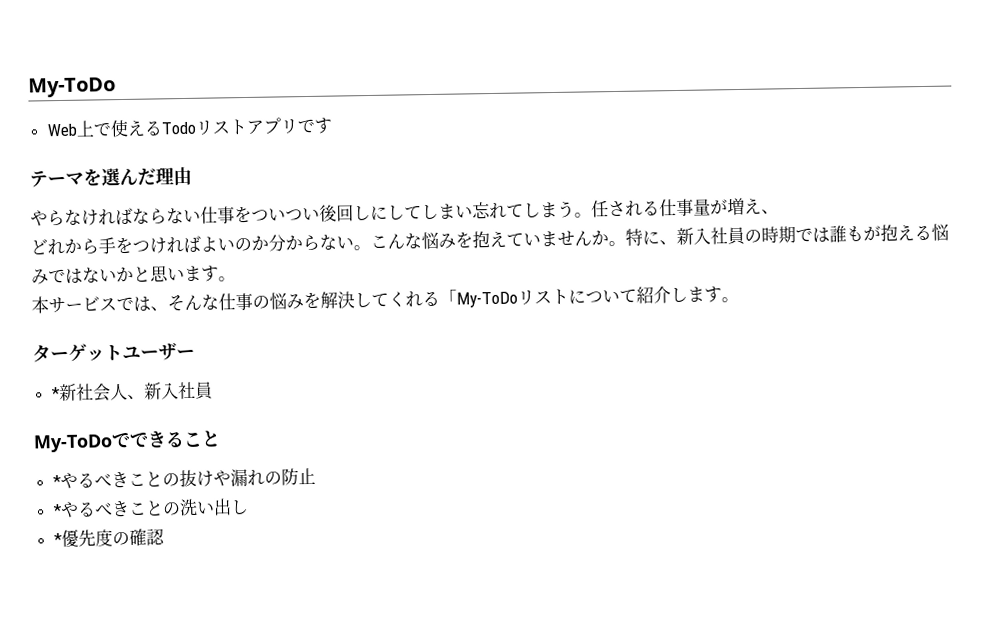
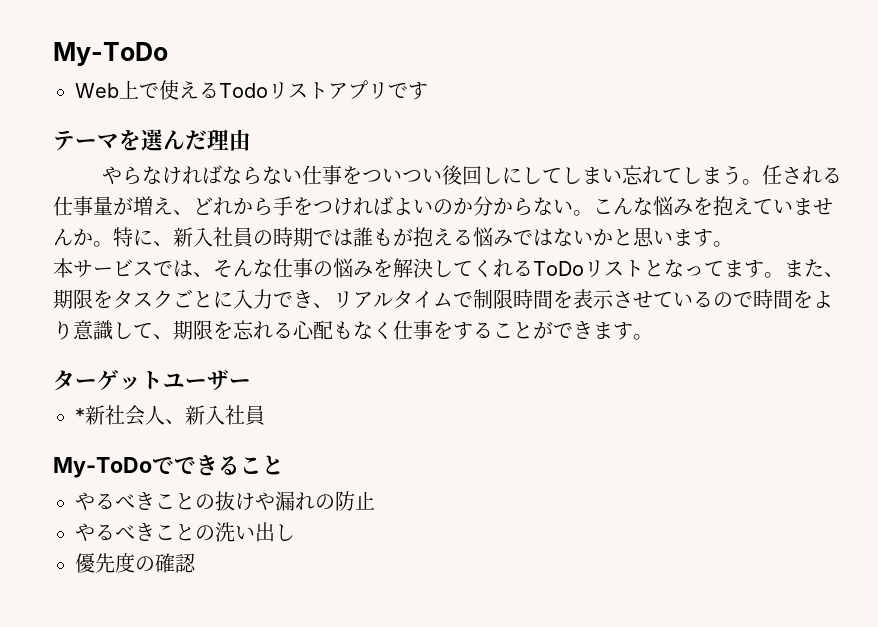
(779, 212) // -> (193, 212) none
[439,286,688,308] 「My-ToDoリストについて紹介し -> [533,259,844,278] [53,289,833,309] [53,320,593,340] ToDoリストとなってます。また、期限をタスクごとに入力でき、リアルタイムで制限時間を表示させているので時間をより意識して、期限を忘れる心配もなく仕事をすることができ
[51,475,61,488] * -> (284, 465) none
[51,504,62,517] * -> (375, 500) none
[52,533,62,546] * -> (295, 532) none

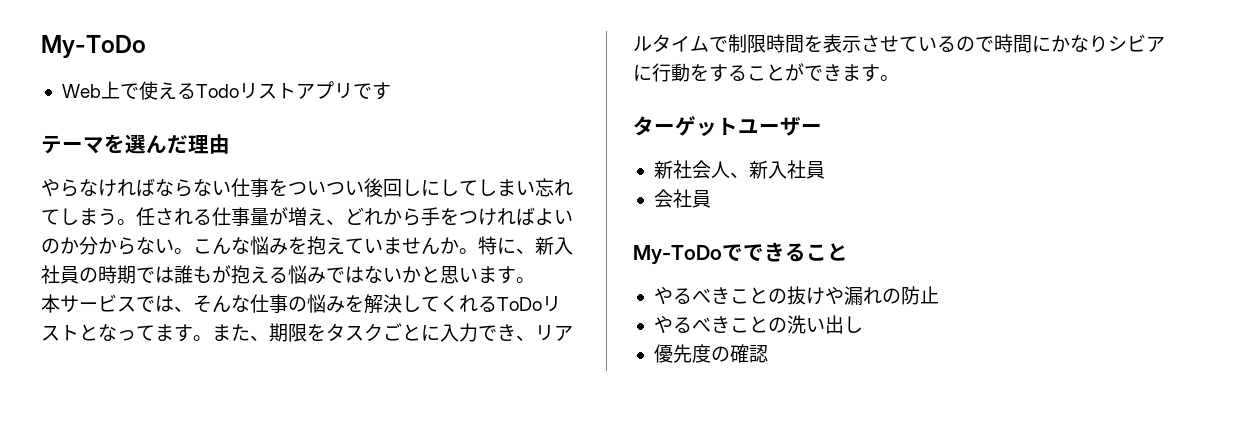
[793,290,833,308] [53,320,433,340] をより意識して、期限を忘れる心配もなく仕事 -> [1032,34,1165,53] [633,63,690,82] にかなりシビアに行動
[75,408,85,423] * -> (822, 128) none
(265, 415) none -> [653,189,711,208] // 会社員

